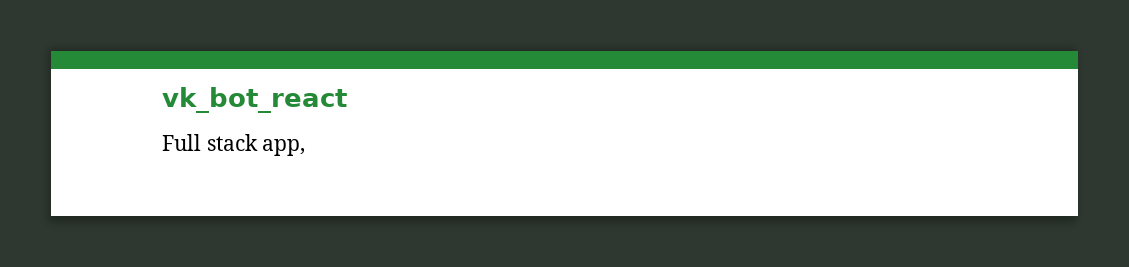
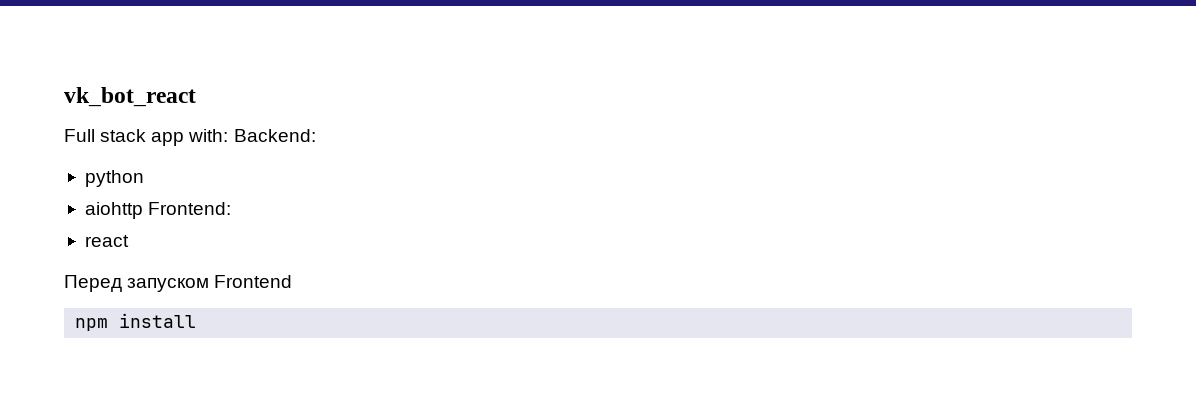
[262,139,306,156] app, -> [151,129,316,146] [84,170,144,187] [84,202,232,219] [84,235,129,247] [64,275,293,292] [75,313,197,331] app with: Backend: // python // aiohttp Frontend: // react // Перед запуском Frontend // npm install

